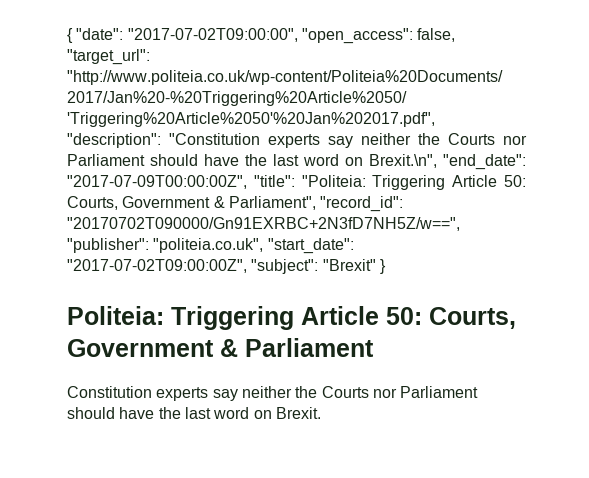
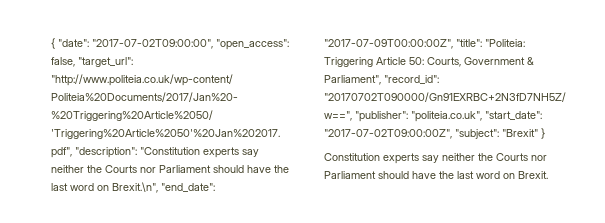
[67,306,516,330] [67,338,374,357] // Politeia: Triggering Article 50: Courts, Government & Parliament -> (545, 133) none

